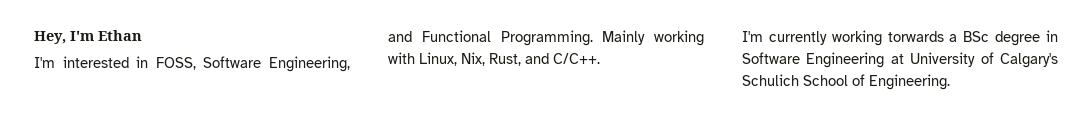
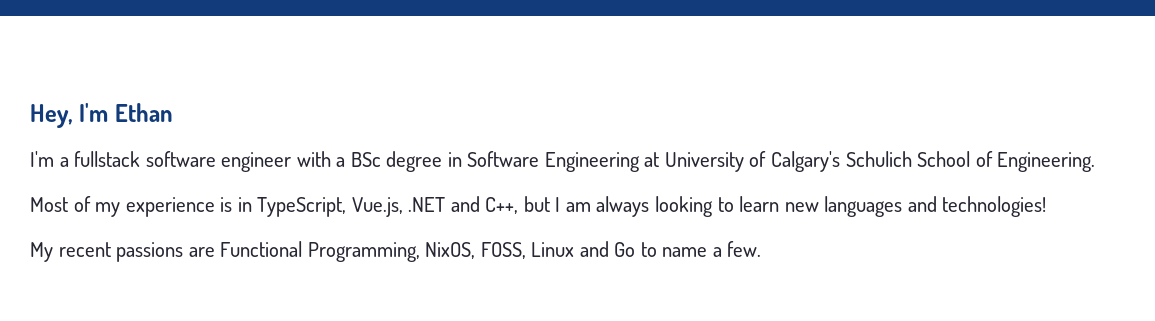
[62,56,350,72] [388,30,704,46] [388,52,600,66] [742,30,944,46] interested in FOSS, Software Engineering, and Functional Programming. Mainly working with Linux, Nix, Rust, and C/C++. // I'm currently working torwards -> [59,151,331,172] a fullstack software engineer with
(950, 82) none -> [30,196,1047,217] [30,241,762,262] // Most of my experience is in TypeScript, Vue.js, .NET and C++, but I am always looking to learn new languages and technologies! // My recent passions are Functional Programming, NixOS, FOSS, Linux and Go to name a few.

